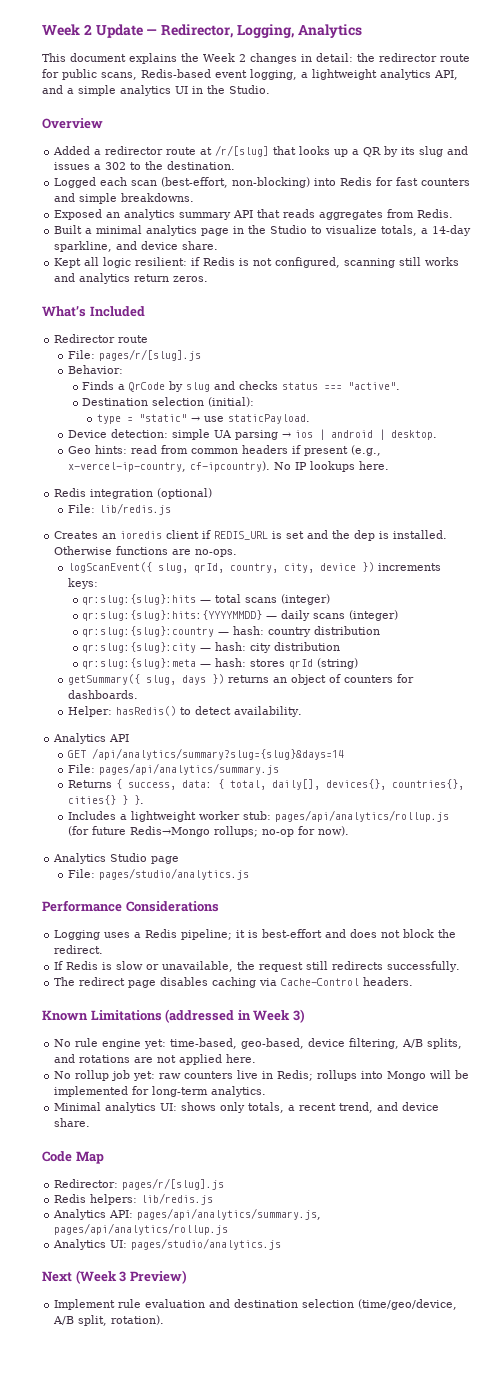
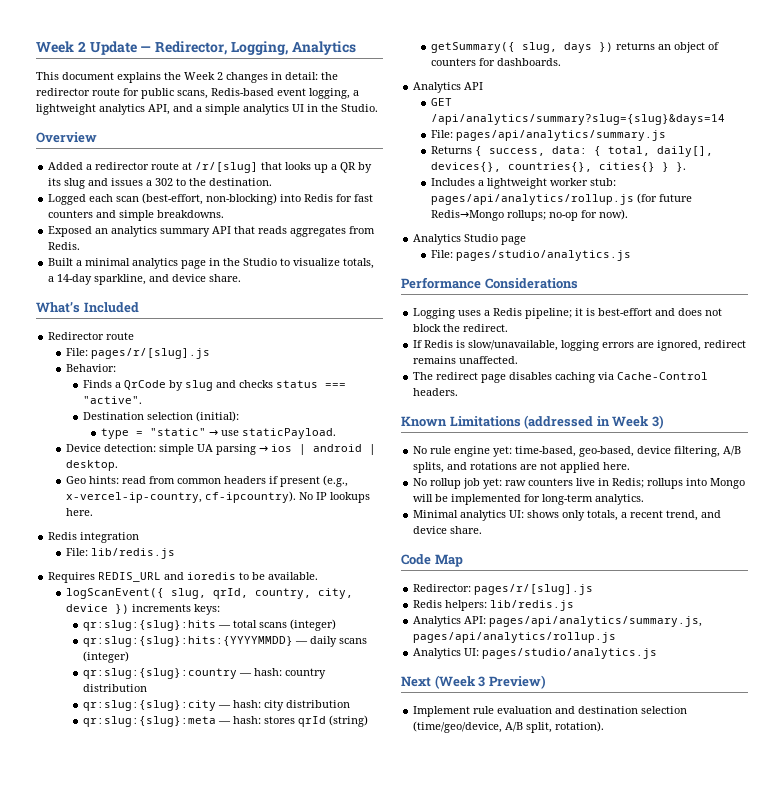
[54,257,460,268] [54,273,209,284] // Kept all logic resilient: if Redis is not configured, scanning still works and analytics return zeros. -> (242, 278) none
[157,488,213,499] (optional) -> (140, 537) none
[54,530,448,541] [54,546,238,557] Creates an ioredis client if REDIS_URL is set and the dep is installed. Otherwise functions are no-ops. -> [48,572,319,583] Requires REDIS_URL and ioredis to be available.
[68,706,303,717] // Helper: hasRedis() to detect availability. -> (561, 62) none
[116,961,461,972] slow or unavailable, the request still redirects successfully. -> [468,340,747,351] [413,356,519,364] slow/unavailable, logging errors are ignored, redirect remains unaffected.

